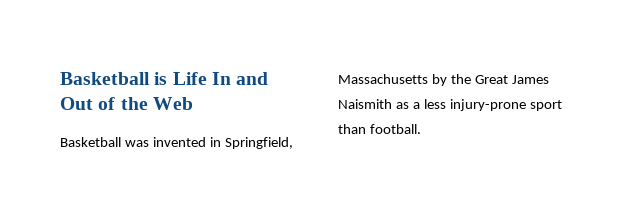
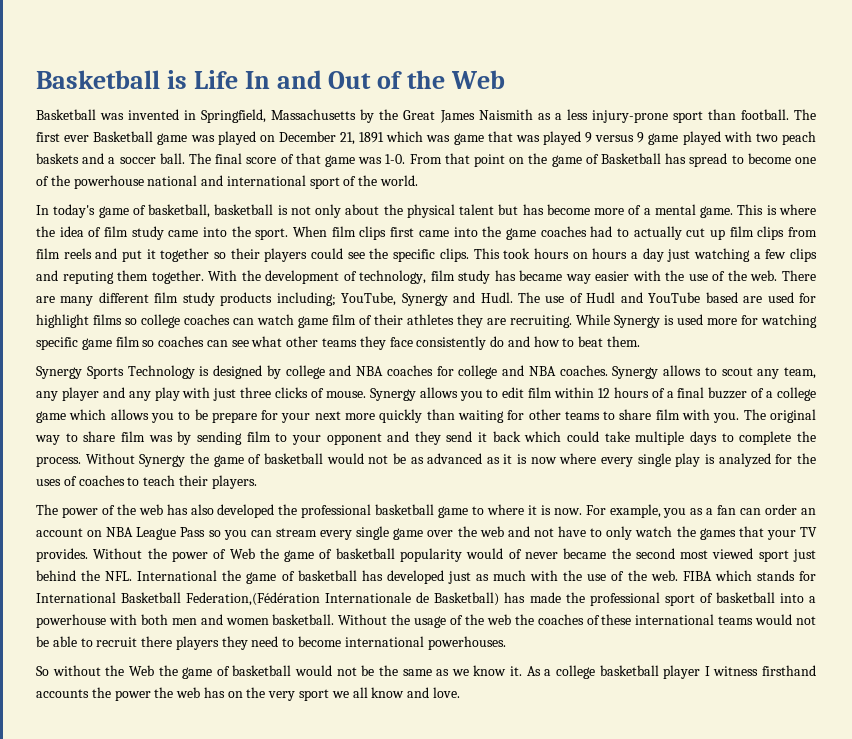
(421, 129) none -> [793,109,816,120] [36,131,817,145] [36,153,817,167] [36,175,419,189] [36,204,816,218] [36,226,817,240] [36,248,817,262] [36,270,816,284] [36,292,817,306] [36,314,817,328] [36,336,641,350] [36,365,816,379] [36,387,816,401] [36,409,817,423] [35,431,817,445] [36,453,817,467] [36,475,257,489] [36,504,816,518] [36,526,818,540] [36,548,816,562] [36,570,817,584] [36,592,816,606] [36,614,816,628] [36,636,506,650] [36,665,816,679] [36,687,460,701] The first ever Basketball game was played on December 21, 1891 which was game that was played 9 versus 9 game played with two peach baskets and a soccer ball. The final score of that game was 1-0. From that point on the game of Basketball has spread to become one of the powerhouse national and international sport of the world. // In today's game of basketball, basketball is not only about the physical talent but has become more of a mental game. This is where the idea of film study came into the sport. When film clips first came into the game coaches had to actually cut up film clips from film reels and put it together so their players could see the specific clips. This took hours on hours a day just watching a few clips and reputing them together. With the development of technology, film study has became way easier with the use of the web. There are many different film study products including; YouTube, Synergy and Hudl. The use of Hudl and YouTube based are used for highlight films so college coaches can watch game film of their athletes they are recruiting. While Synergy is used more for watching specific game film so coaches can see what other teams they face consistently do and how to beat them. // Synergy Sports Technology is designed by college and NBA coaches for college and NBA coaches. Synergy allows to scout any team, any player and any play with just three clicks of mouse. Synergy allows you to edit film within 12 hours of a final buzzer of a college game which allows you to be prepare for your next more quickly than waiting for other teams to share film with you. The original way to share film was by sending film to your opponent and they send it back which could take multiple days to complete the process. Without Synergy the game of basketball would not be as advanced as it is now where every single play is analyzed for the uses of coaches to teach their players. // The power of the web has also developed the professional basketball game to where it is now. For example, you as a fan can order an account on NBA League Pass so you can stream every single game over the web and not have to only watch the games that your TV provides. Without the power of Web the game of basketball popularity would of never became the second most viewed sport just behind the NFL. International the game of basketball has developed just as much with the use of the web. FIBA which stands for International Basketball Federation,(Fédération Internationale de Basketball) has made the professional sport of basketball into a powerhouse with both men and women basketball. Without the usage of the web the coaches of these international teams would not be able to recruit there players they need to become international powerhouses. // So without the Web the game of basketball would not be the same as we know it. As a college basketball player I witness firsthand accounts the power the web has on the very sport we all know and love.

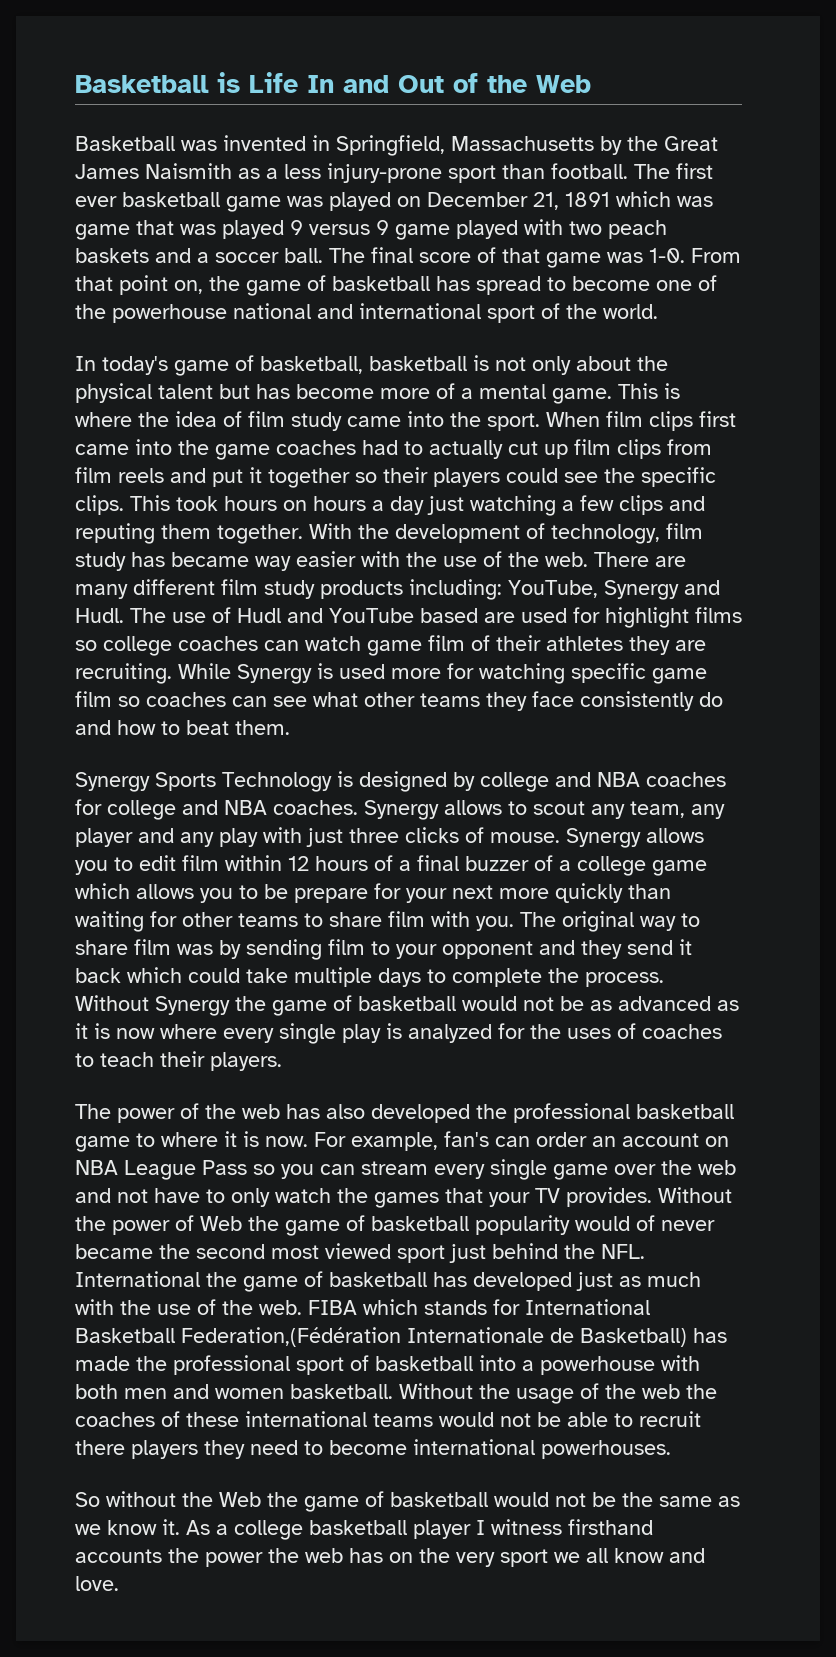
[93,131,154,142] Basketball -> [122,192,220,207] basketball
[509,153,661,167] on the game of Basketball -> [174,275,430,296] on, the game of basketball
[276,292,336,306] including; -> [409,579,502,600] including:
[663,505,737,518] you as a fan -> [444,1131,489,1147] fan's

